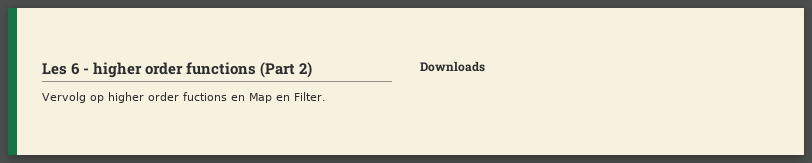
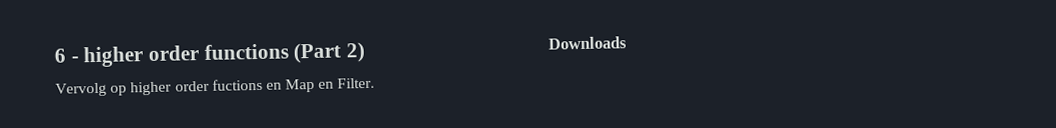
[42,63,67,75] Les -> (54, 55) none

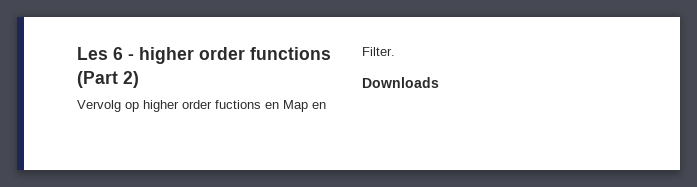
(54, 55) none -> [77,47,108,60] Les

